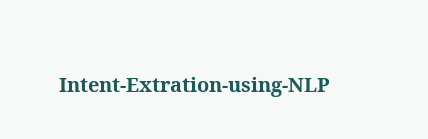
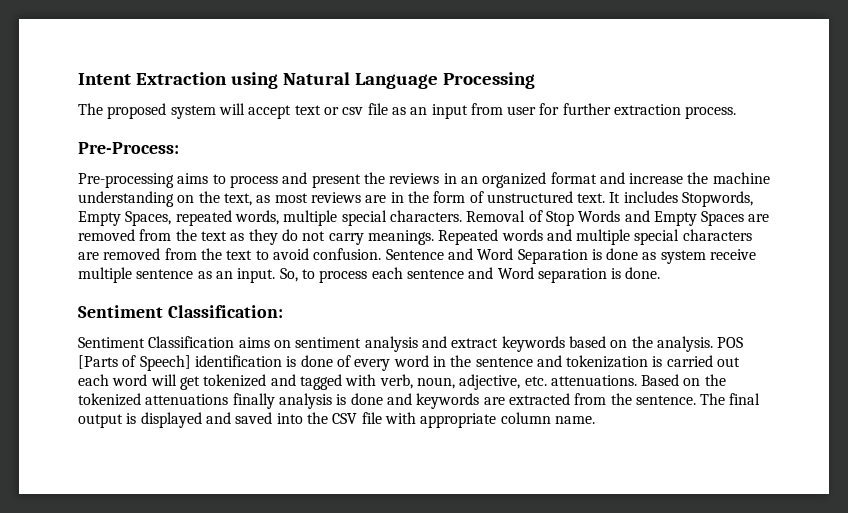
[59,77,330,97] Intent-Extration-using-NLP -> [78,72,535,89] [78,103,737,119] [78,142,179,154] [78,172,770,188] [78,191,754,207] [78,210,770,226] [78,229,752,245] [78,248,757,264] [78,267,661,283] [78,305,283,318] [78,336,744,352] [78,355,741,371] [78,374,726,390] [78,393,761,409] [78,412,595,428] Intent Extraction using Natural Language Processing // The proposed system will accept text or csv file as an input from user for further extraction process. // Pre-Process: // Pre-processing aims to process and present the reviews in an organized format and increase the machine understanding on the text, as most reviews are in the form of unstructured text. It includes Stopwords, Empty Spaces, repeated words, multiple special characters. Removal of Stop Words and Empty Spaces are removed from the text as they do not carry meanings. Repeated words and multiple special characters are removed from the text to avoid confusion. Sentence and Word Separation is done as system receive multiple sentence as an input. So, to process each sentence and Word separation is done. // Sentiment Classification: // Sentiment Classification aims on sentiment analysis and extract keywords based on the analysis. POS [Parts of Speech] identification is done of every word in the sentence and tokenization is carried out each word will get tokenized and tagged with verb, noun, adjective, etc. attenuations. Based on the tokenized attenuations finally analysis is done and keywords are extracted from the sentence. The final output is displayed and saved into the CSV file with appropriate column name.

